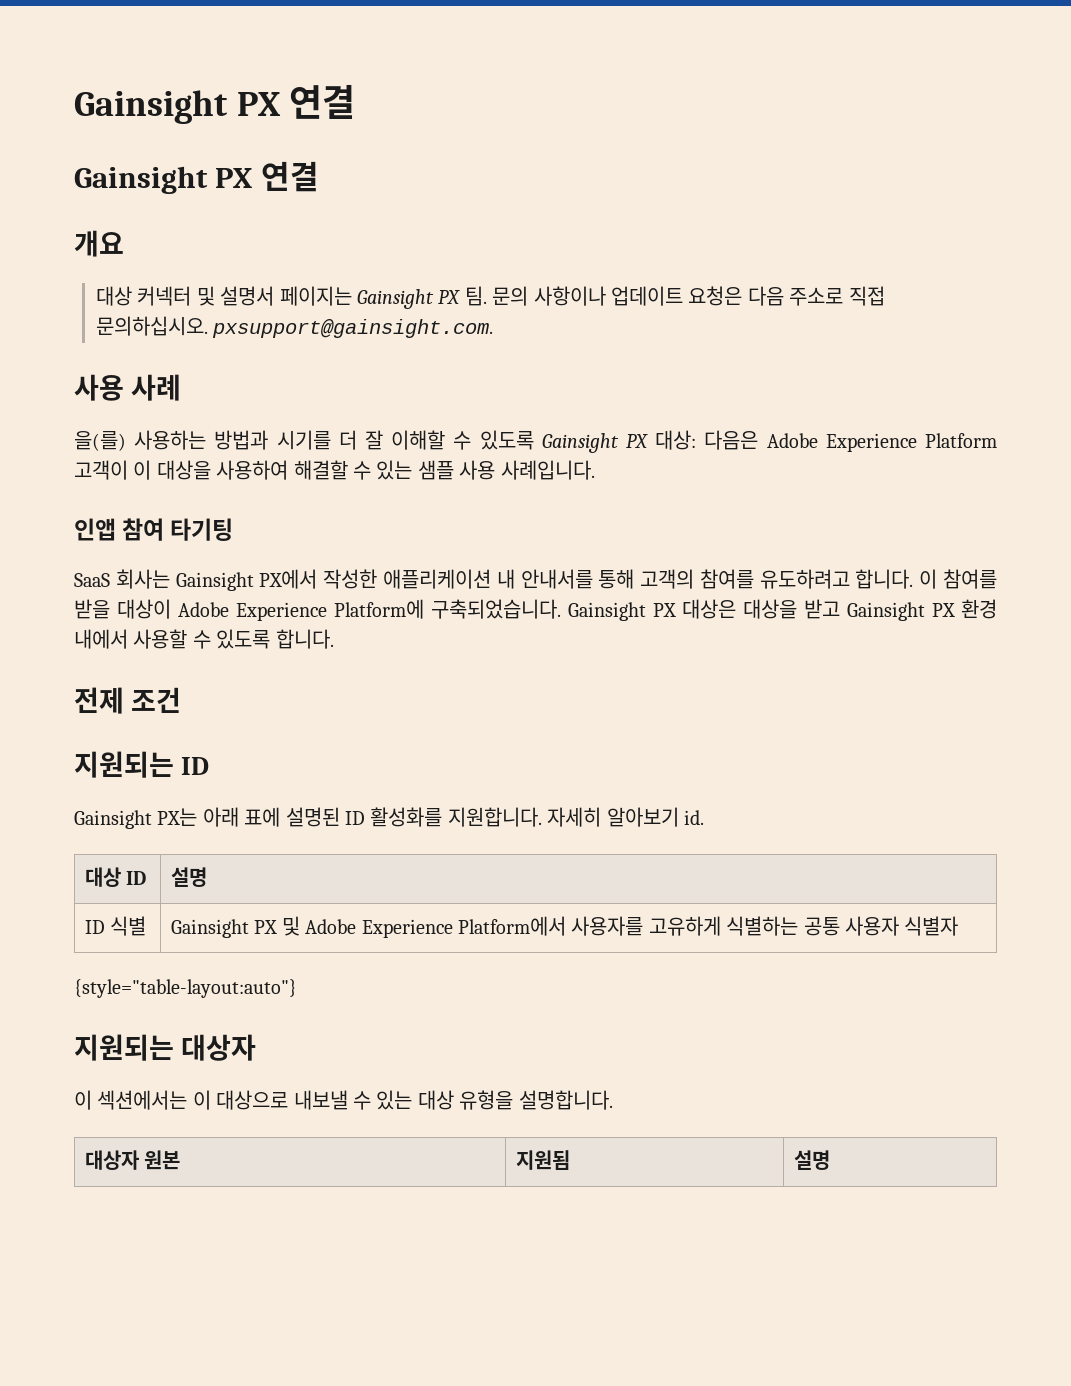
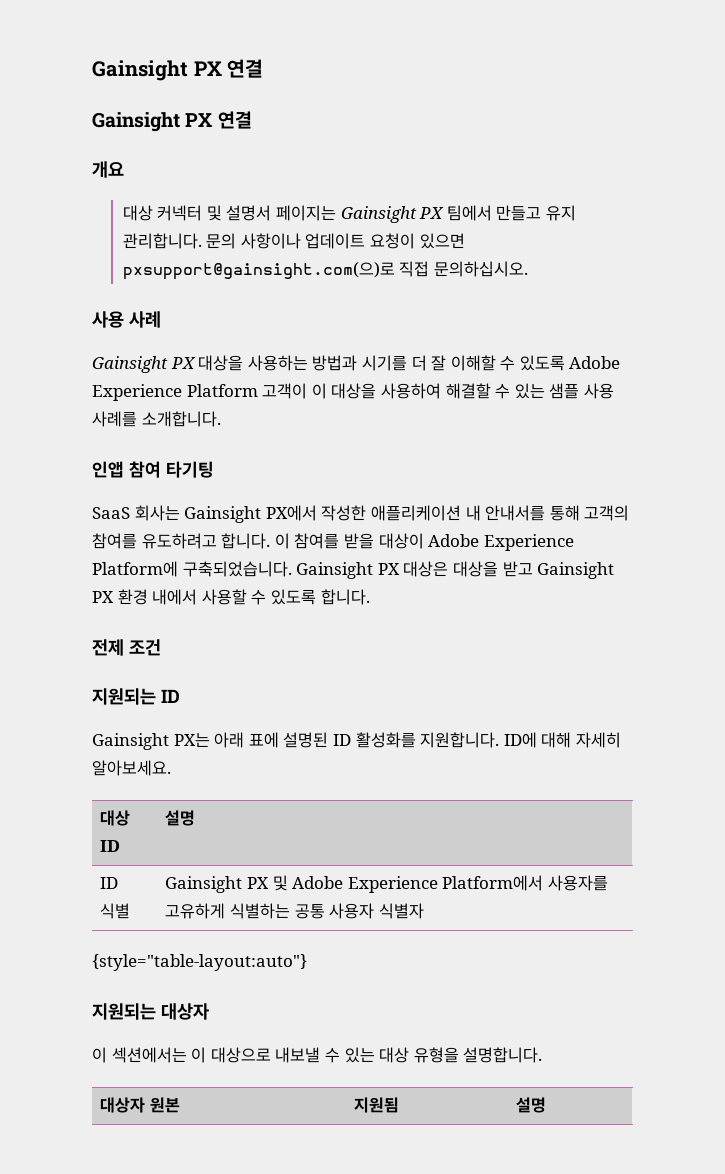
[464,286,844,306] 팀. 문의 사항이나 업데이트 요청은 다음 주소로 -> [446,205,576,221] [122,233,465,249] [122,262,395,280] 팀에서 만들고 유지 관리합니다. 문의 사항이나 업데이트 요청이 있으면 pxsupport@gainsight.com(으)로
[212,319,494,338] pxsupport@gainsight.com. -> (528, 269) none
[74,431,126,451] 을(를) -> [92,355,244,373] Gainsight PX 대상을
[541,430,759,453] Gainsight PX 대상: 다음은 -> (565, 363) none
[500,460,595,480] 사례입니다. -> [92,411,221,427] 사례를 소개합니다.
[547,807,704,827] 자세히 알아보기 id. -> [503,732,621,748] [92,760,171,776] ID에 대해 자세히 알아보세요.

